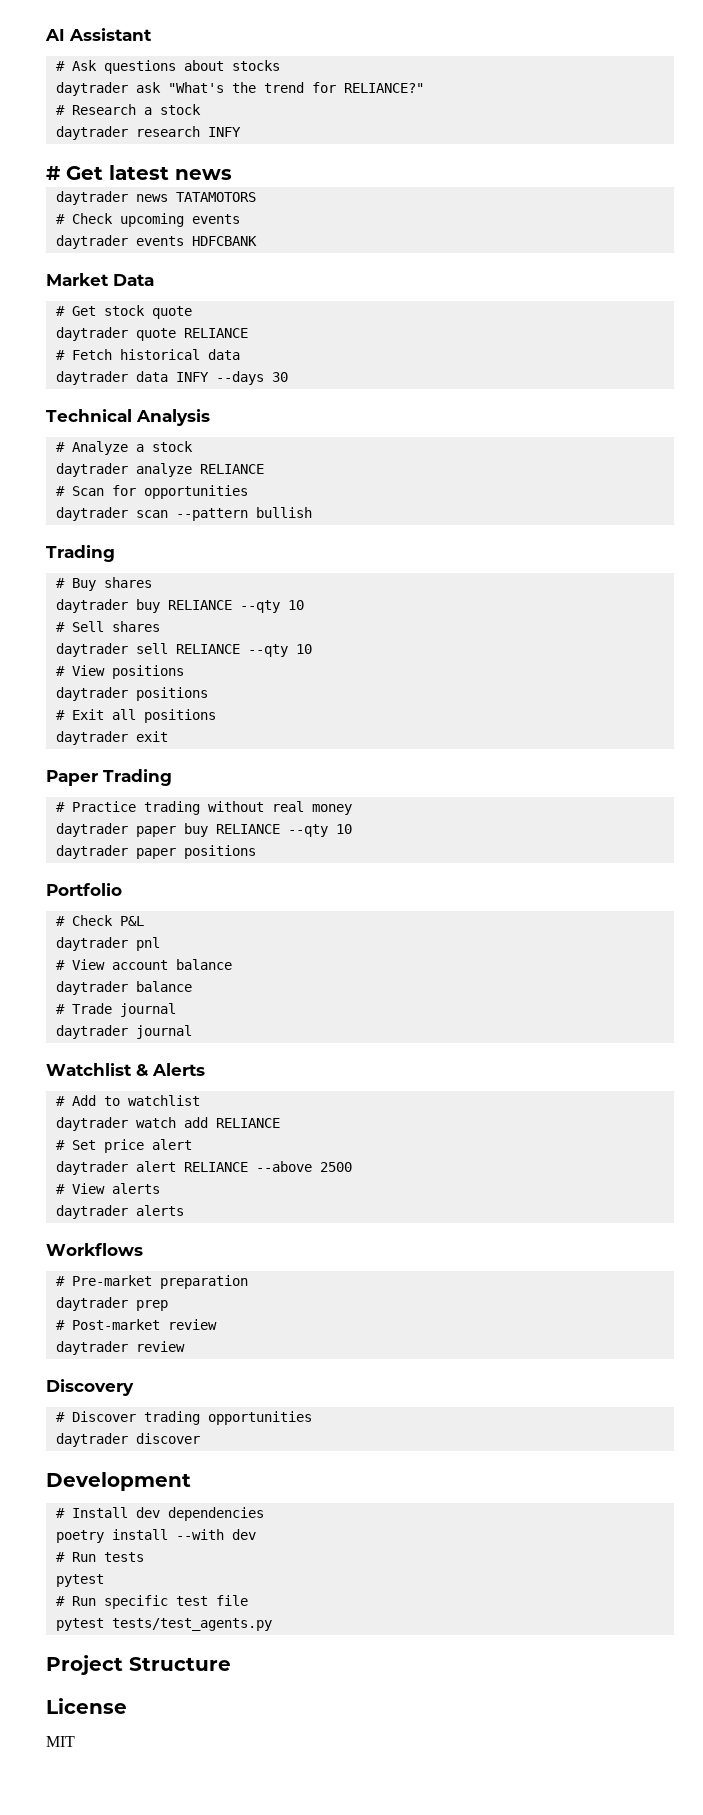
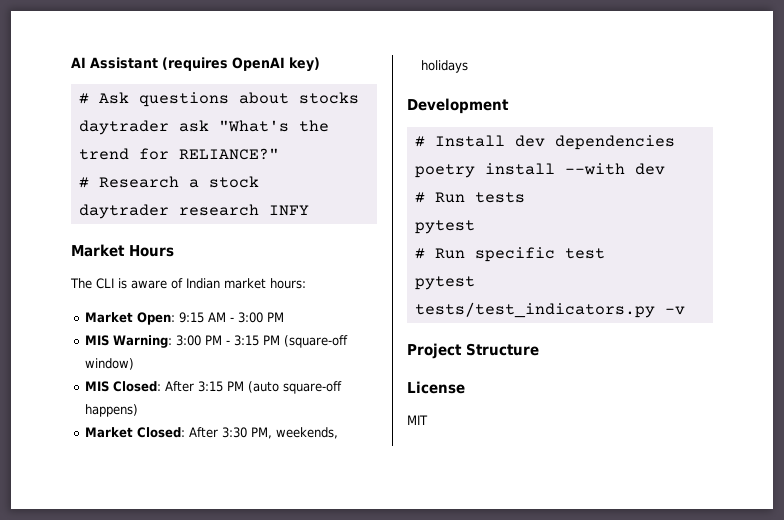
(152, 34) none -> [162,57,320,72] (requires OpenAI key)
[46,165,232,180] [55,191,256,205] [55,213,240,227] [55,235,257,249] [46,273,154,286] [55,305,192,319] [55,327,248,341] [55,349,240,360] [55,371,288,385] [46,409,210,426] [55,441,193,455] [55,463,264,477] [55,485,248,499] [55,507,312,521] [46,545,115,562] [55,577,152,591] [55,599,304,613] [55,621,160,632] [55,643,312,657] [55,665,184,679] [55,687,208,701] [55,709,216,723] [55,731,168,745] [46,769,172,786] [55,801,352,815] [55,823,352,837] [55,845,256,859] [46,883,122,896] [55,915,144,926] [55,937,160,951] [55,959,232,970] [55,981,192,995] [55,1003,176,1017] [55,1025,192,1039] [46,1063,205,1076] [55,1095,200,1106] [55,1117,280,1131] [55,1139,192,1153] [55,1161,352,1175] [55,1183,160,1194] [55,1205,184,1219] [46,1243,143,1256] [55,1275,248,1289] [55,1297,168,1311] [55,1319,217,1330] [55,1341,185,1355] [46,1379,134,1396] [55,1411,312,1425] [55,1433,200,1447] # Get latest news // daytrader news TATAMOTORS // # Check upcoming events // daytrader events HDFCBANK // Market Data // # Get stock quote // daytrader quote RELIANCE // # Fetch historical data // daytrader data INFY --days 30 // Technical Analysis // # Analyze a stock // daytrader analyze RELIANCE // # Scan for opportunities // daytrader scan --pattern bullish // Trading // # Buy shares // daytrader buy RELIANCE --qty 10 // # Sell shares // daytrader sell RELIANCE --qty 10 // # View positions // daytrader positions // # Exit all positions // daytrader exit // Paper Trading // # Practice trading without real money // daytrader paper buy RELIANCE --qty 10 // daytrader paper positions // Portfolio // # Check P&L // daytrader pnl // # View account balance // daytrader balance // # Trade journal // daytrader journal // Watchlist & Alerts // # Add to watchlist // daytrader watch add RELIANCE // # Set price alert // daytrader alert RELIANCE --above 2500 // # View alerts // daytrader alerts // Workflows // # Pre-market preparation // daytrader prep // # Post-market review // daytrader review // Discovery // # Discover trading opportunities // daytrader discover -> [71,244,174,257] [70,278,306,289] [85,312,285,325] [85,335,349,348] [85,358,135,370] [85,381,343,394] [85,404,139,417] [85,427,339,439] [421,60,469,73] Market Hours // The CLI is aware of Indian market hours: // Market Open: 9:15 AM - 3:00 PM // MIS Warning: 3:00 PM - 3:15 PM (square-off window) // MIS Closed: After 3:15 PM (auto square-off happens) // Market Closed: After 3:30 PM, weekends, holidays
[215,1595,248,1606] [55,1618,272,1631] file // pytest tests/test_agents.py -> [414,276,475,290] [414,302,685,318] // pytest tests/test_indicators.py -v

